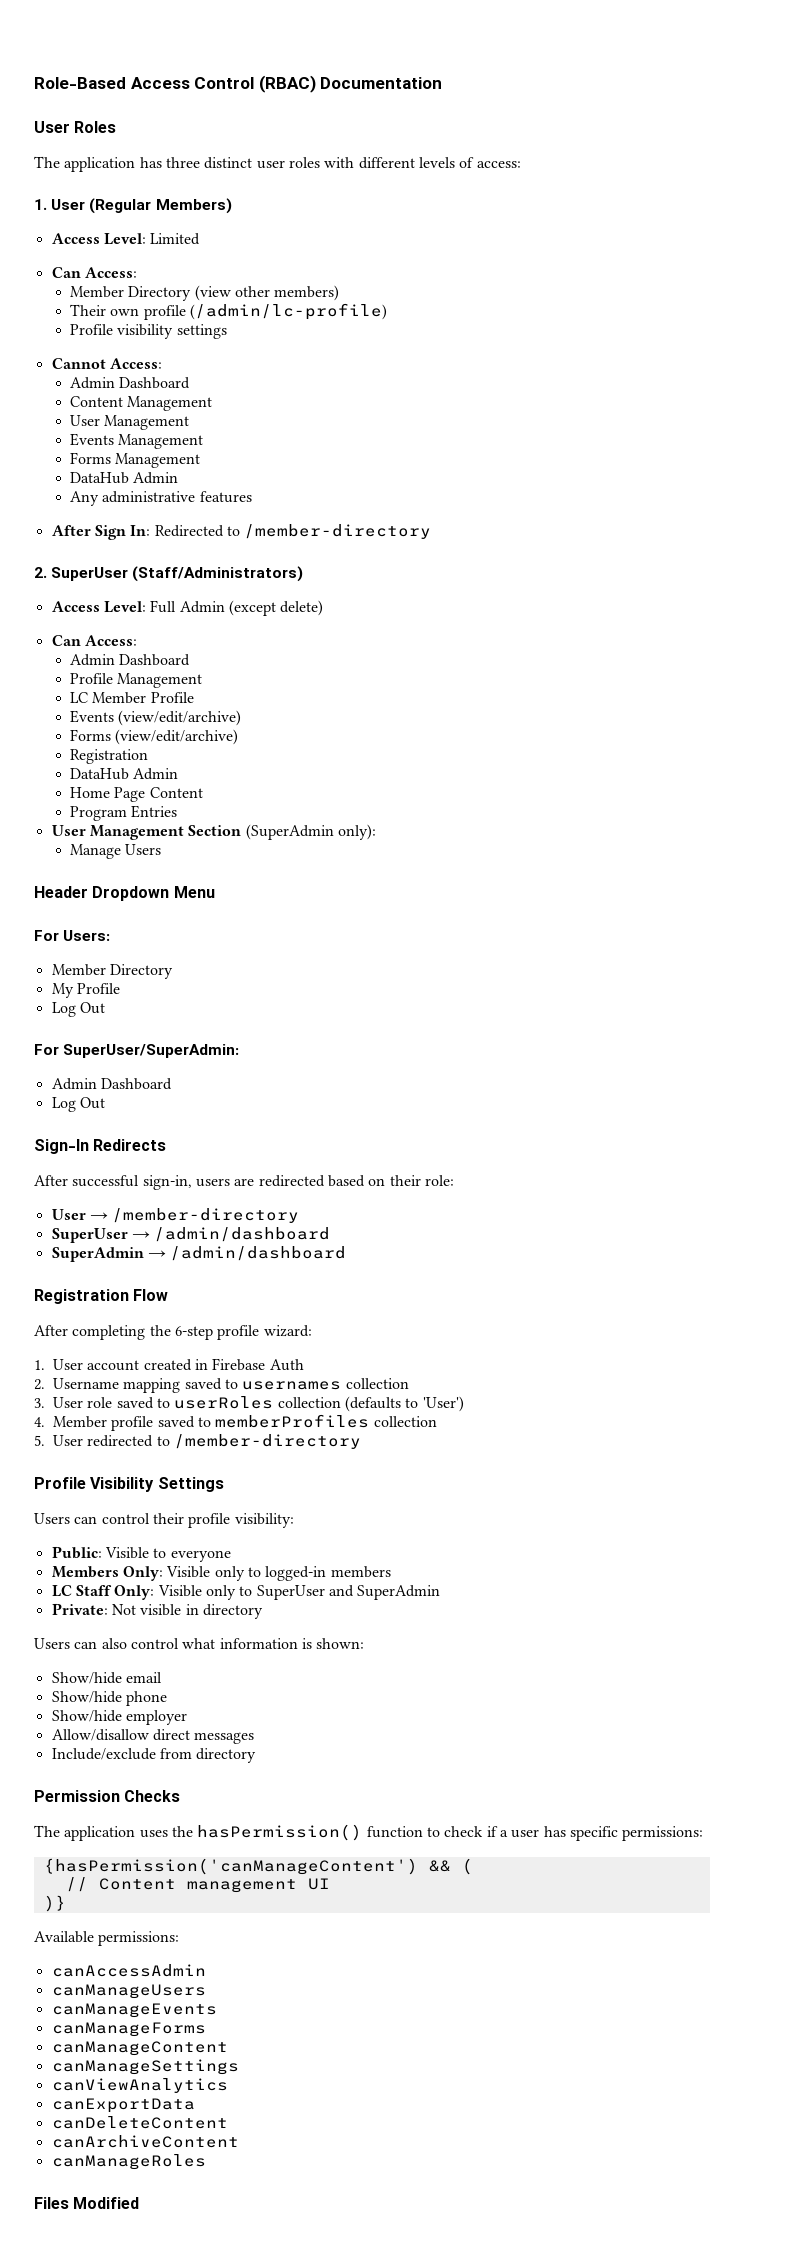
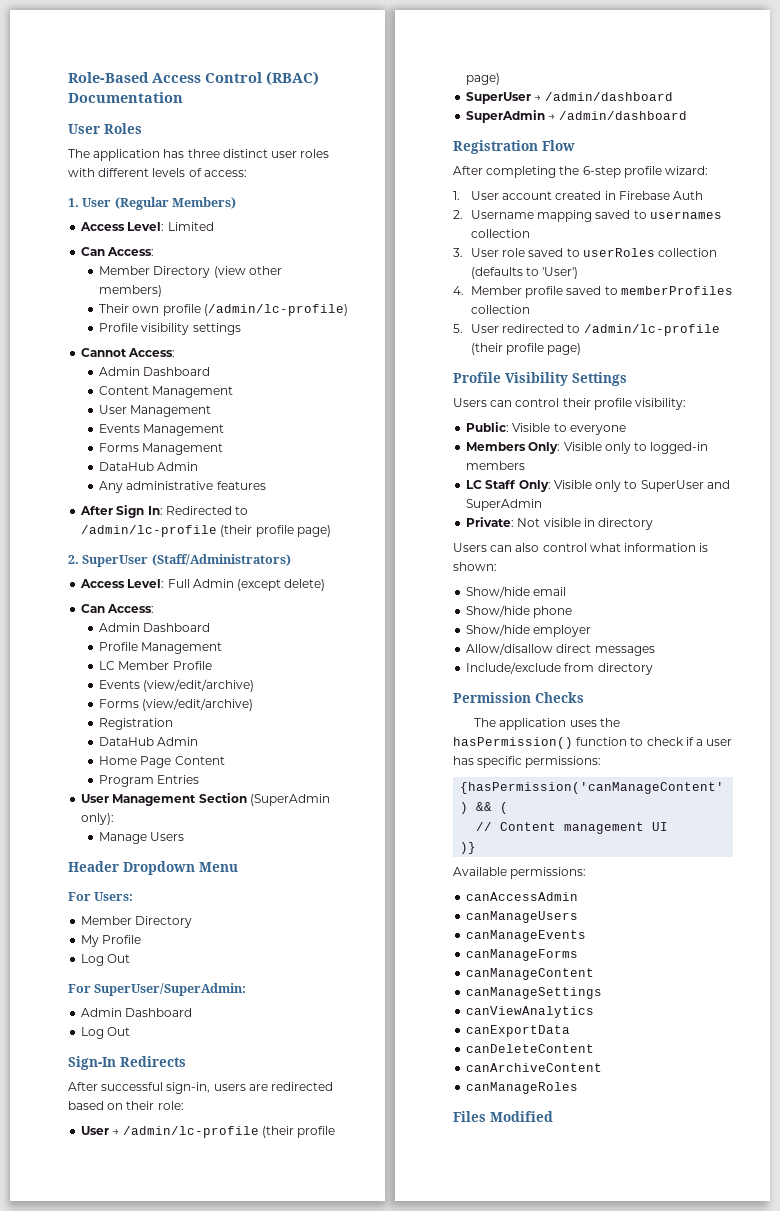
[244,524,432,539] /member-directory -> [81,525,331,537] /admin/lc-profile (their profile page)
[112,1208,300,1223] /member-directory -> [122,1126,336,1138] [466,73,501,85] /admin/lc-profile (their profile page)
[173,1434,361,1449] /member-directory -> [583,324,720,336] [470,343,582,355] /admin/lc-profile (their profile page)

